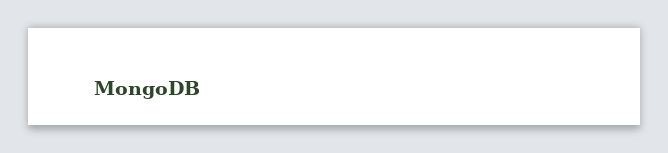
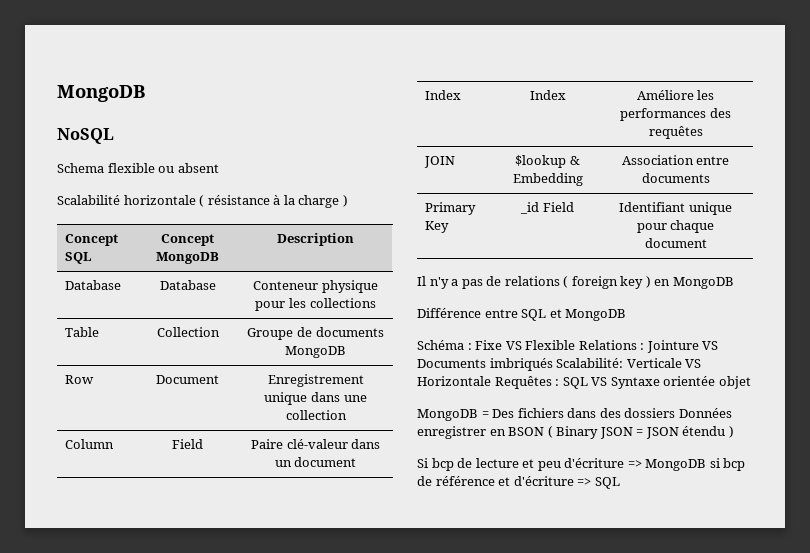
[94,81,200,99] MongoDB -> [57,85,145,102] [57,128,114,144] [57,163,219,173] [57,195,348,208] [64,234,118,246] [64,252,92,264] [161,234,214,246] [156,252,219,264] [277,233,354,246] [64,280,121,290] [159,280,216,290] [253,280,378,293] [255,298,376,311] [64,327,99,337] [156,327,220,337] [247,327,384,340] [285,346,346,358] [64,375,94,384] [156,375,219,384] [267,374,364,387] [264,392,367,405] [285,410,347,420] [64,439,114,449] [172,439,203,449] [250,439,381,449] [274,457,357,467] [424,90,461,100] [529,90,566,100] [636,90,715,100] [620,108,731,121] [648,126,703,139] [423,156,455,168] [515,155,580,168] [512,173,583,186] [621,155,730,165] [641,173,710,183] [424,202,476,215] [424,221,449,233] [520,202,574,214] [619,202,732,215] [636,220,715,233] [644,238,707,248] [417,276,734,289] [417,308,627,321] [417,340,719,353] [417,358,702,371] [417,376,751,389] [417,408,732,421] [417,426,734,439] [417,458,746,471] [417,476,620,489] MongoDB // NoSQL // Schema flexible ou absent // Scalabilité horizontale ( résistance à la charge ) // Concept SQL | Concept MongoDB | Description // Database | Database | Conteneur physique pour les collections // Table | Collection | Groupe de documents MongoDB // Row | Document | Enregistrement unique dans une collection // Column | Field | Paire clé-valeur dans un document // Index | Index | Améliore les performances des requêtes // JOIN | $lookup & Embedding | Association entre documents // Primary Key | _id Field | Identifiant unique pour chaque document // Il n'y a pas de relations ( foreign key ) en MongoDB // Différence entre SQL et MongoDB // Schéma : Fixe VS Flexible Relations : Jointure VS Documents imbriqués Scalabilité: Verticale VS Horizontale Requêtes : SQL VS Syntaxe orientée objet // MongoDB = Des fichiers dans des dossiers Données enregistrer en BSON ( Binary JSON = JSON étendu ) // Si bcp de lecture et peu d'écriture => MongoDB si bcp de référence et d'écriture => SQL

